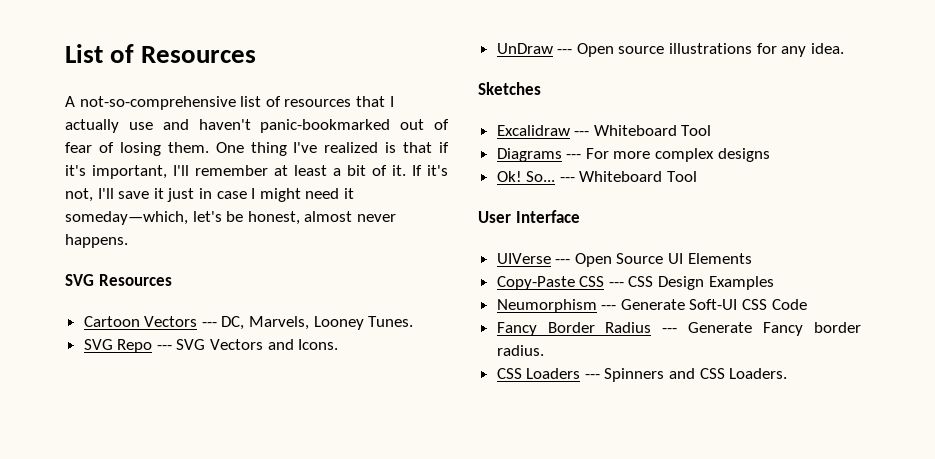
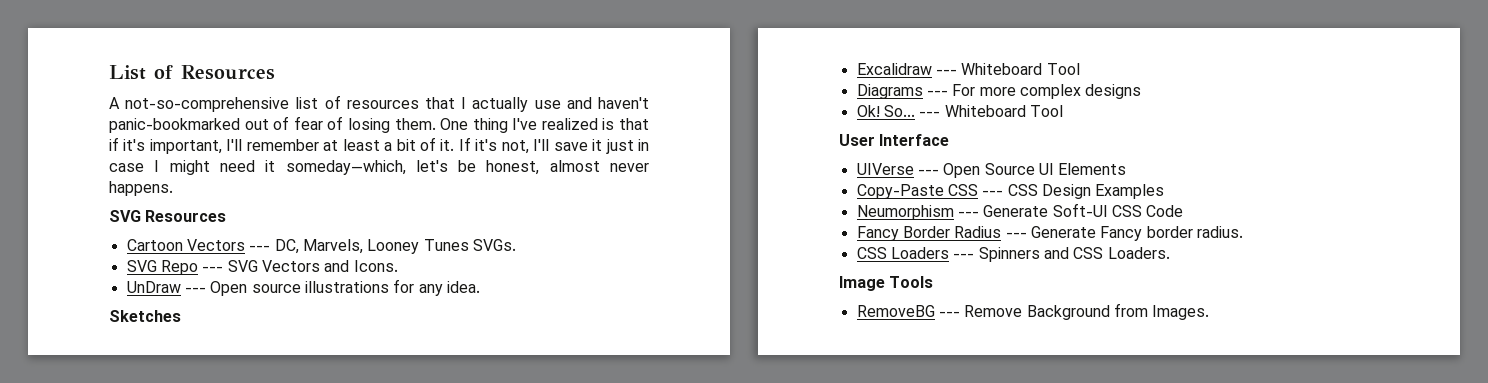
[368,316,414,327] Tunes. -> [423,239,516,251] Tunes SVGs.
(788, 373) none -> [839,276,934,291] [856,303,1210,320] // Image Tools // RemoveBG --- Remove Background from Images.

